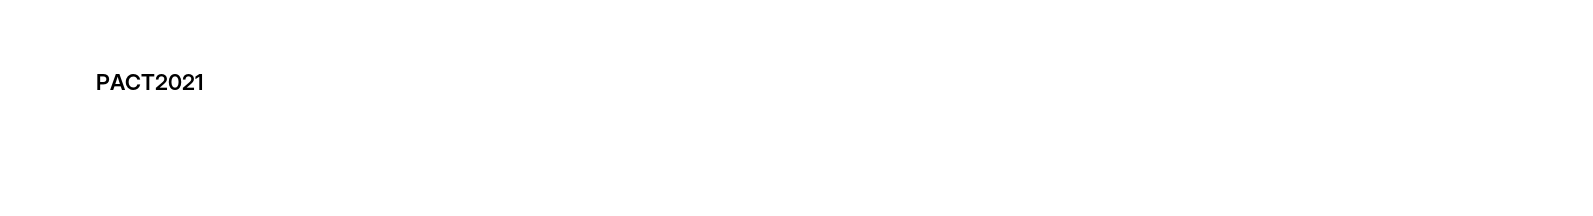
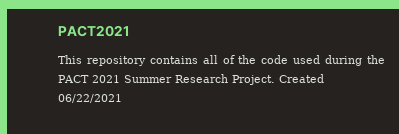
(203, 82) none -> [58,55,385,66] [58,74,324,85] [58,94,122,103] // This repository contains all of the code used during the PACT 2021 Summer Research Project. Created 06/22/2021

